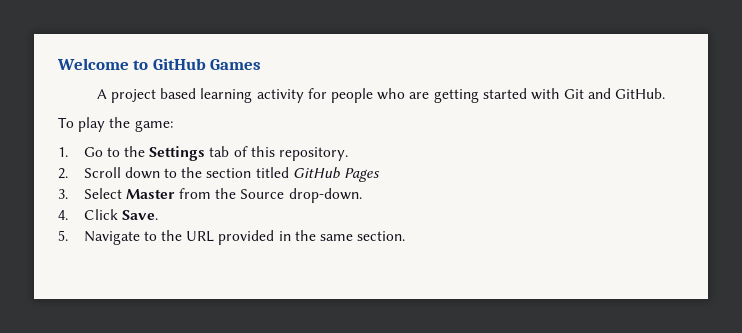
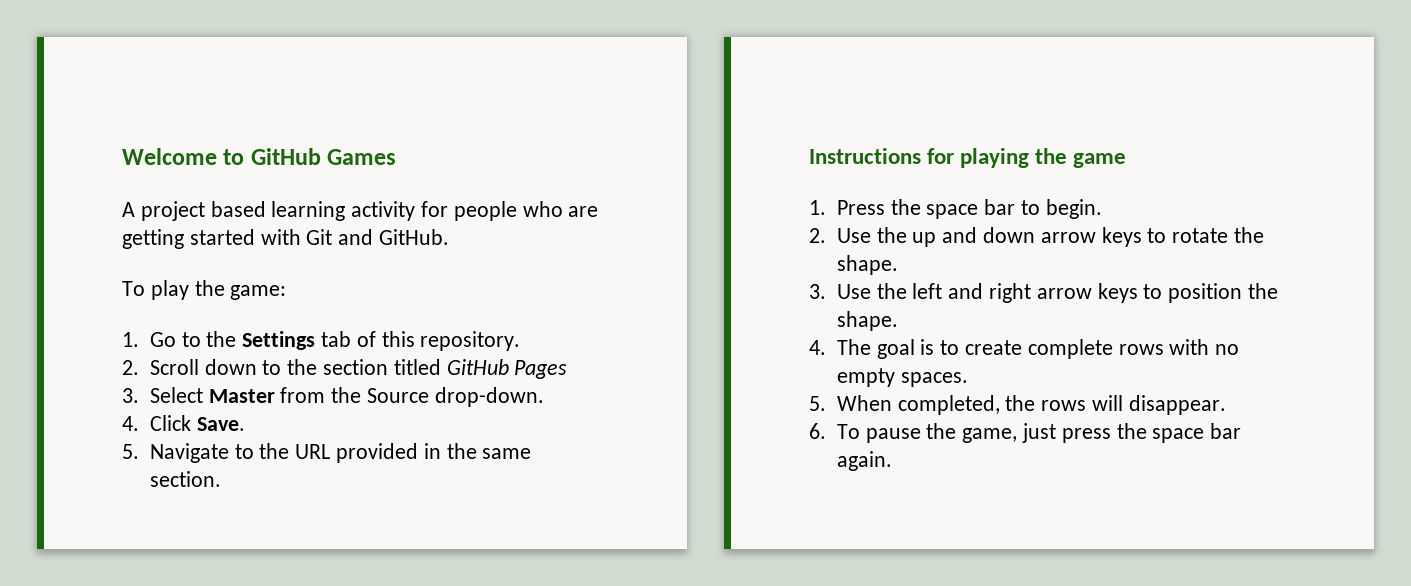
(406, 236) none -> [809,148,1127,168] [809,199,1102,219] [809,227,1264,247] [836,255,898,275] [809,283,1278,303] [836,311,898,331] [809,339,1240,359] [836,368,968,387] [809,395,1226,415] [809,423,1242,443] [836,451,892,471] // Instructions for playing the game // 1. Press the space bar to begin. // 2. Use the up and down arrow keys to rotate the shape. // 3. Use the left and right arrow keys to position the shape. // 4. The goal is to create complete rows with no empty spaces. // 5. When completed, the rows will disappear. // 6. To pause the game, just press the space bar again.

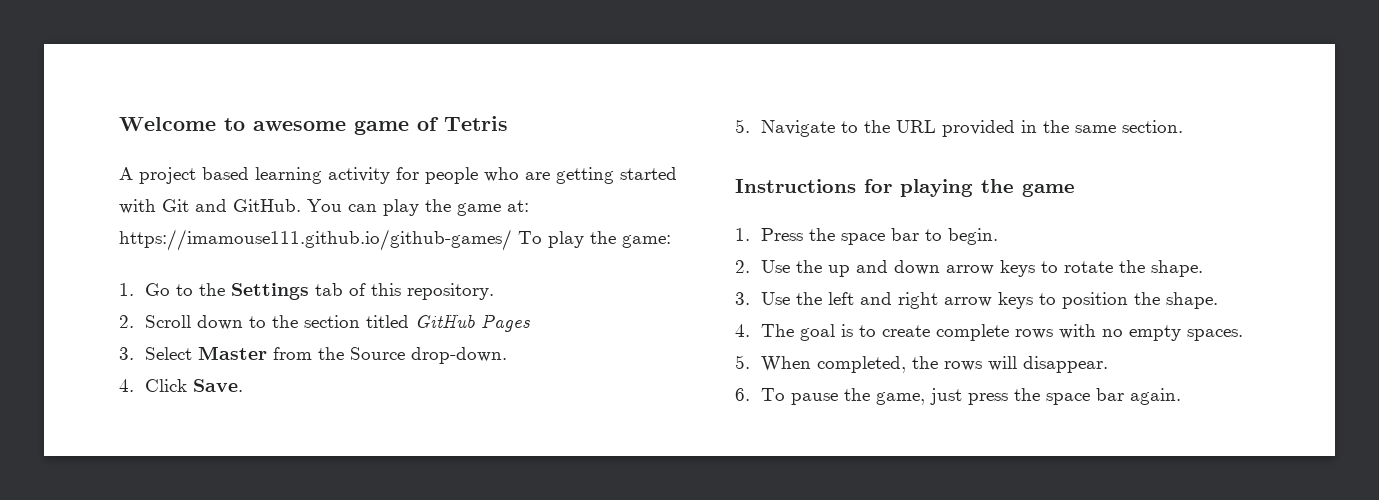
[250,148,397,165] GitHub Games -> [253,116,508,135] awesome game of Tetris
(450, 237) // -> [307,199,529,216] [119,229,512,251] You can play the game at: https://imamouse111.github.io/github-games/

